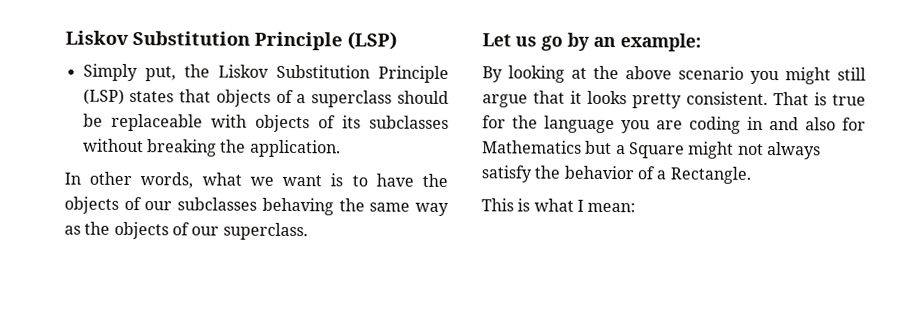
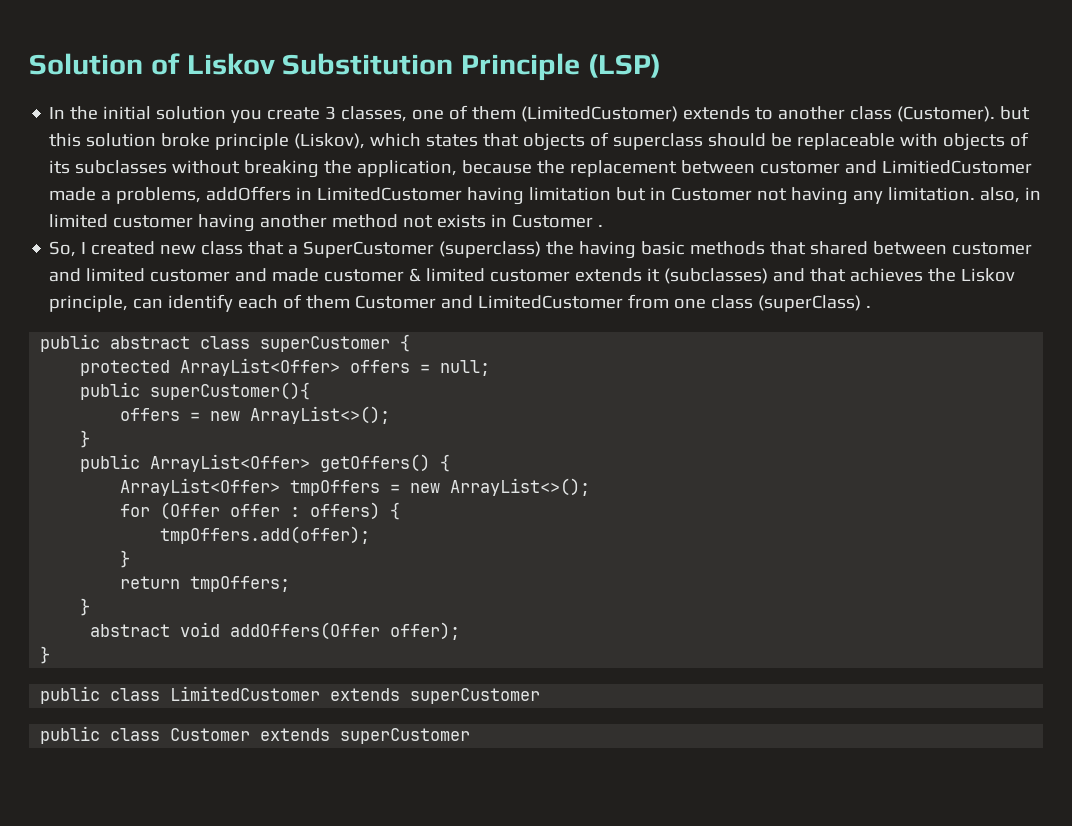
(65, 37) none -> [29,53,180,75] Solution of
[82,63,449,83] [82,88,125,105] Simply put, the Liskov Substitution Principle (LSP) -> [49,105,1031,123] [49,133,422,150] In the initial solution you create 3 classes, one of them (LimitedCustomer) extends to another class (Customer). but this solution broke principle (Liskov), which
[296,94,307,104] a -> (610, 139) none
[249,139,341,158] [64,171,449,189] [64,196,450,217] [64,221,308,241] [482,32,701,52] [482,65,866,85] [482,90,866,109] [482,115,866,134] [482,140,821,160] [481,165,751,184] [481,198,637,213] application. // In other words, what we want is to have the objects of our subclasses behaving the same way as the objects of our superclass. // Let us go by an example: // By looking at the above scenario you might still argue that it looks pretty consistent. That is true for the language you are coding in and also for Mathematics but a Square might not always satisfy the behavior of a Rectangle. // This is what I mean: -> [357,160,1033,177] [49,186,1042,205] [49,214,604,232] [49,241,1033,259] [49,268,1016,284] [49,294,872,312] [40,334,411,352] [80,358,491,376] [80,382,311,400] [120,406,391,424] [80,430,91,448] [80,454,451,472] [120,478,591,496] [120,502,401,520] [160,526,371,544] [120,550,131,568] [120,576,291,592] [80,598,91,616] [90,622,461,640] [40,646,51,664] [40,686,541,704] [40,726,471,744] application, because the replacement between customer and LimitiedCustomer made a problems, addOffers in LimitedCustomer having limitation but in Customer not having any limitation. also, in limited customer having another method not exists in Customer . // So, I created new class that a SuperCustomer (superclass) the having basic methods that shared between customer and limited customer and made customer & limited customer extends it (subclasses) and that achieves the Liskov principle, can identify each of them Customer and LimitedCustomer from one class (superClass) . // public abstract class superCustomer { // protected ArrayList<Offer> offers = null; // public superCustomer(){ // offers = new ArrayList<>(); // } // public ArrayList<Offer> getOffers() { // ArrayList<Offer> tmpOffers = new ArrayList<>(); // for (Offer offer : offers) { // tmpOffers.add(offer); // } // return tmpOffers; // } // abstract void addOffers(Offer offer); // } // public class LimitedCustomer extends superCustomer // public class Customer extends superCustomer

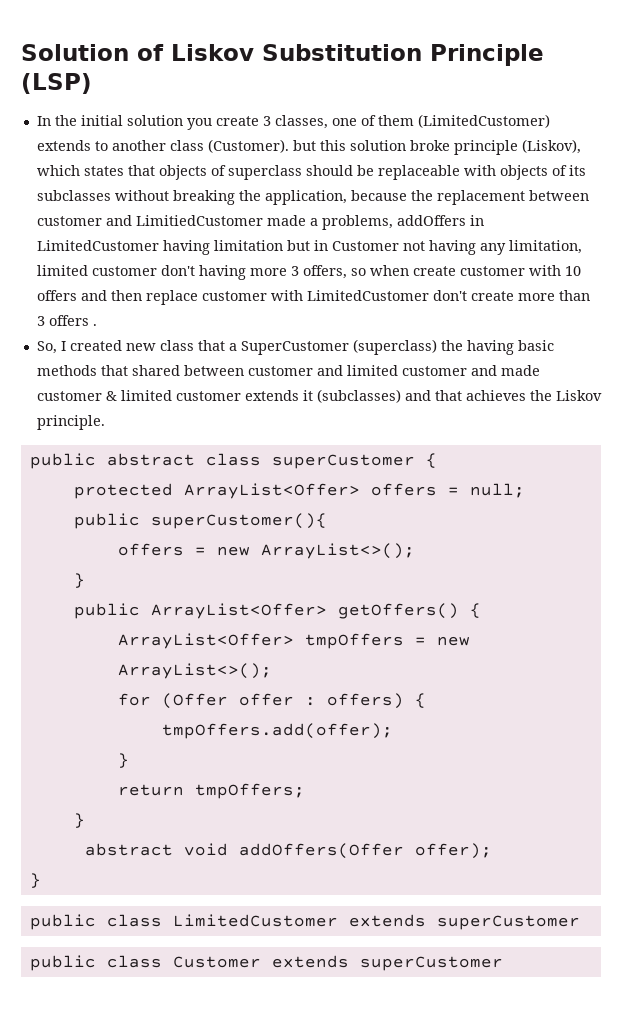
[888,187,1042,203] [49,214,594,232] limitation. also, in limited customer having another method not exists in Customer -> [508,240,582,254] [36,265,581,280] [36,290,590,305] [36,315,89,326] limitation, limited customer don't having more 3 offers, so when create customer with 10 offers and then replace customer with LimitedCustomer don't create more than 3 offers
[49,294,872,312] principle, can identify each of them Customer and LimitedCustomer from one class (superClass) . -> [36,415,105,430] principle.

